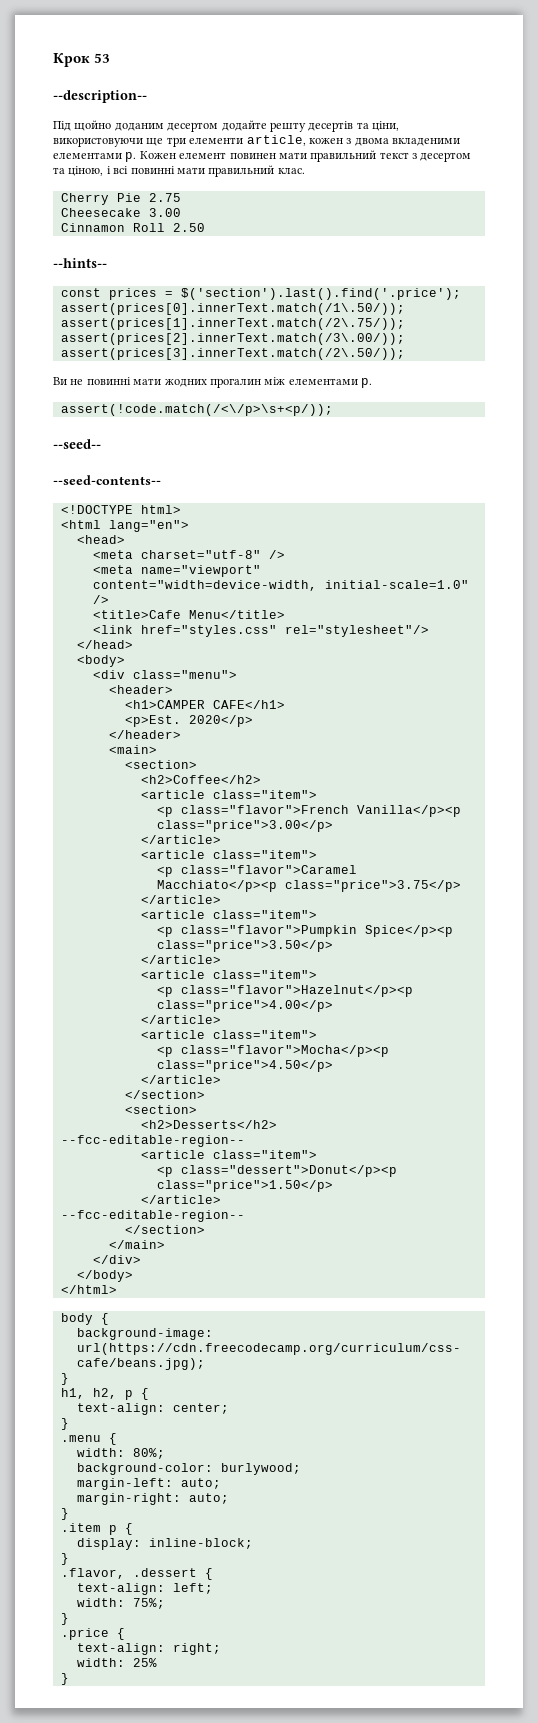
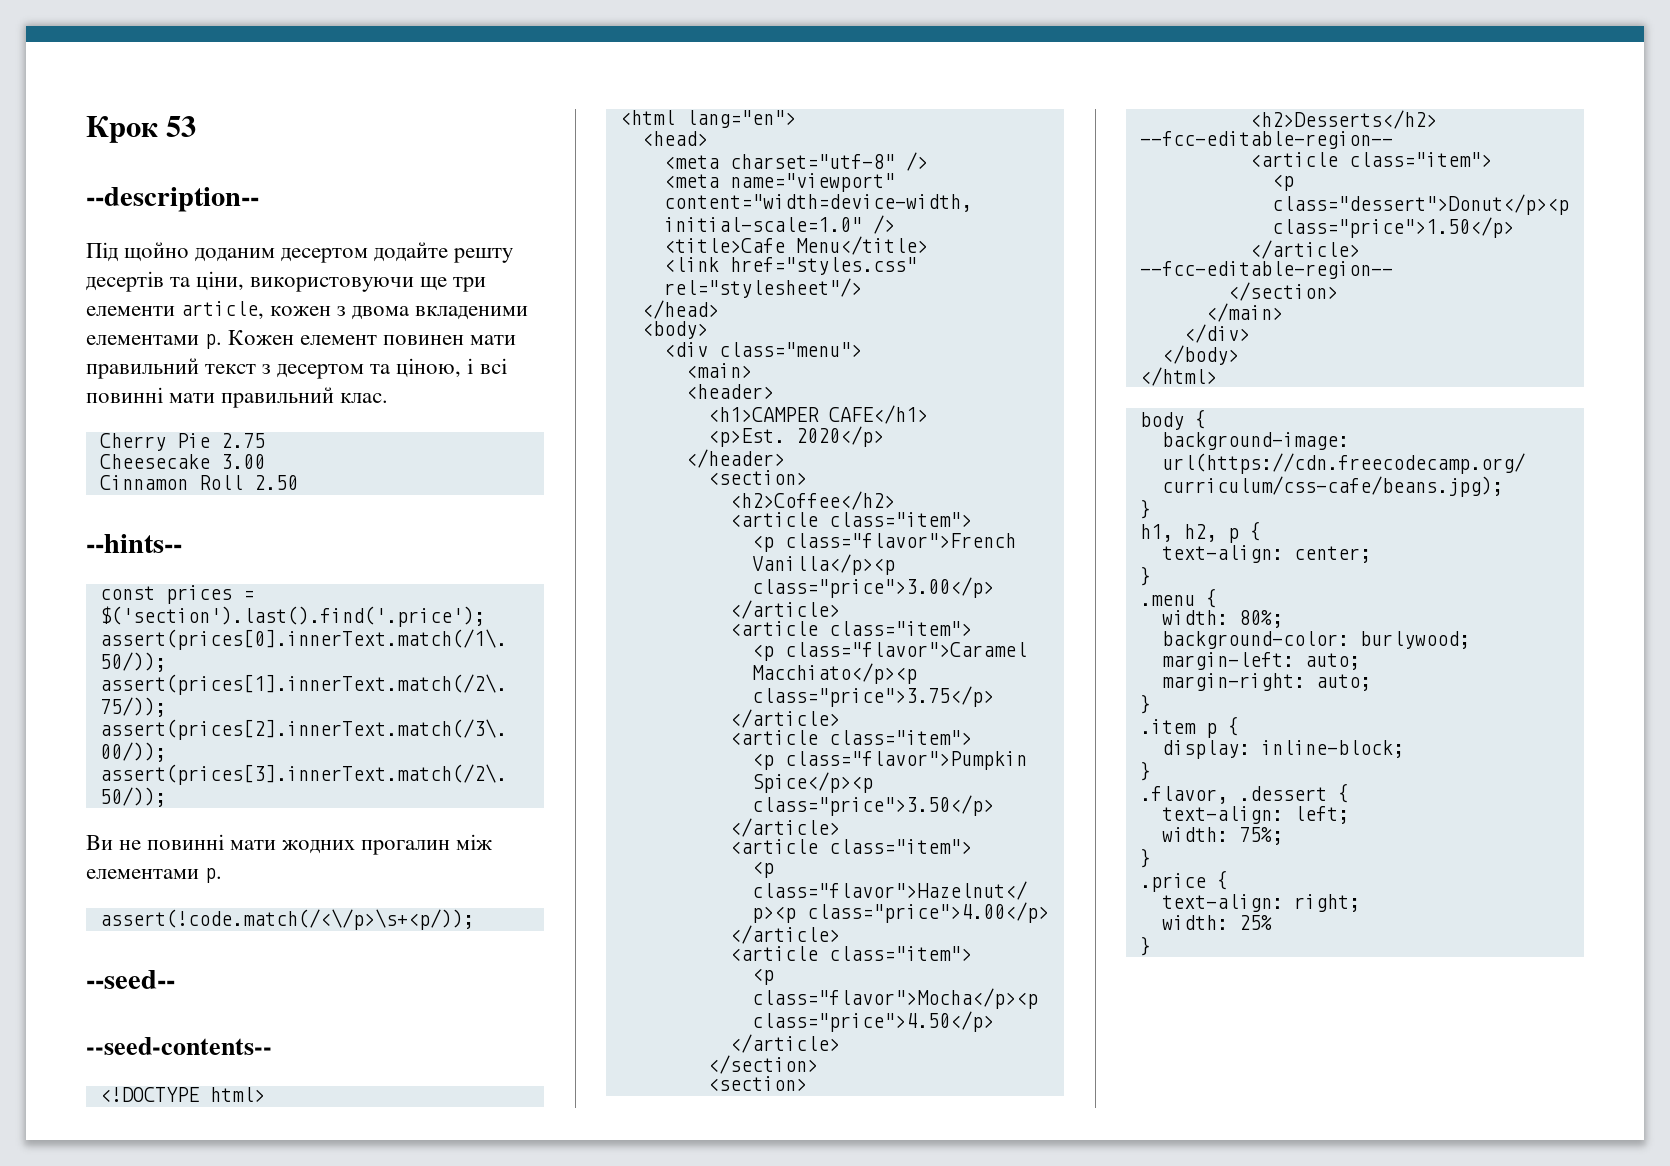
(237, 674) none -> [685,363,752,378] // <main>
[108,745,157,754] // <main> -> (785, 458) none

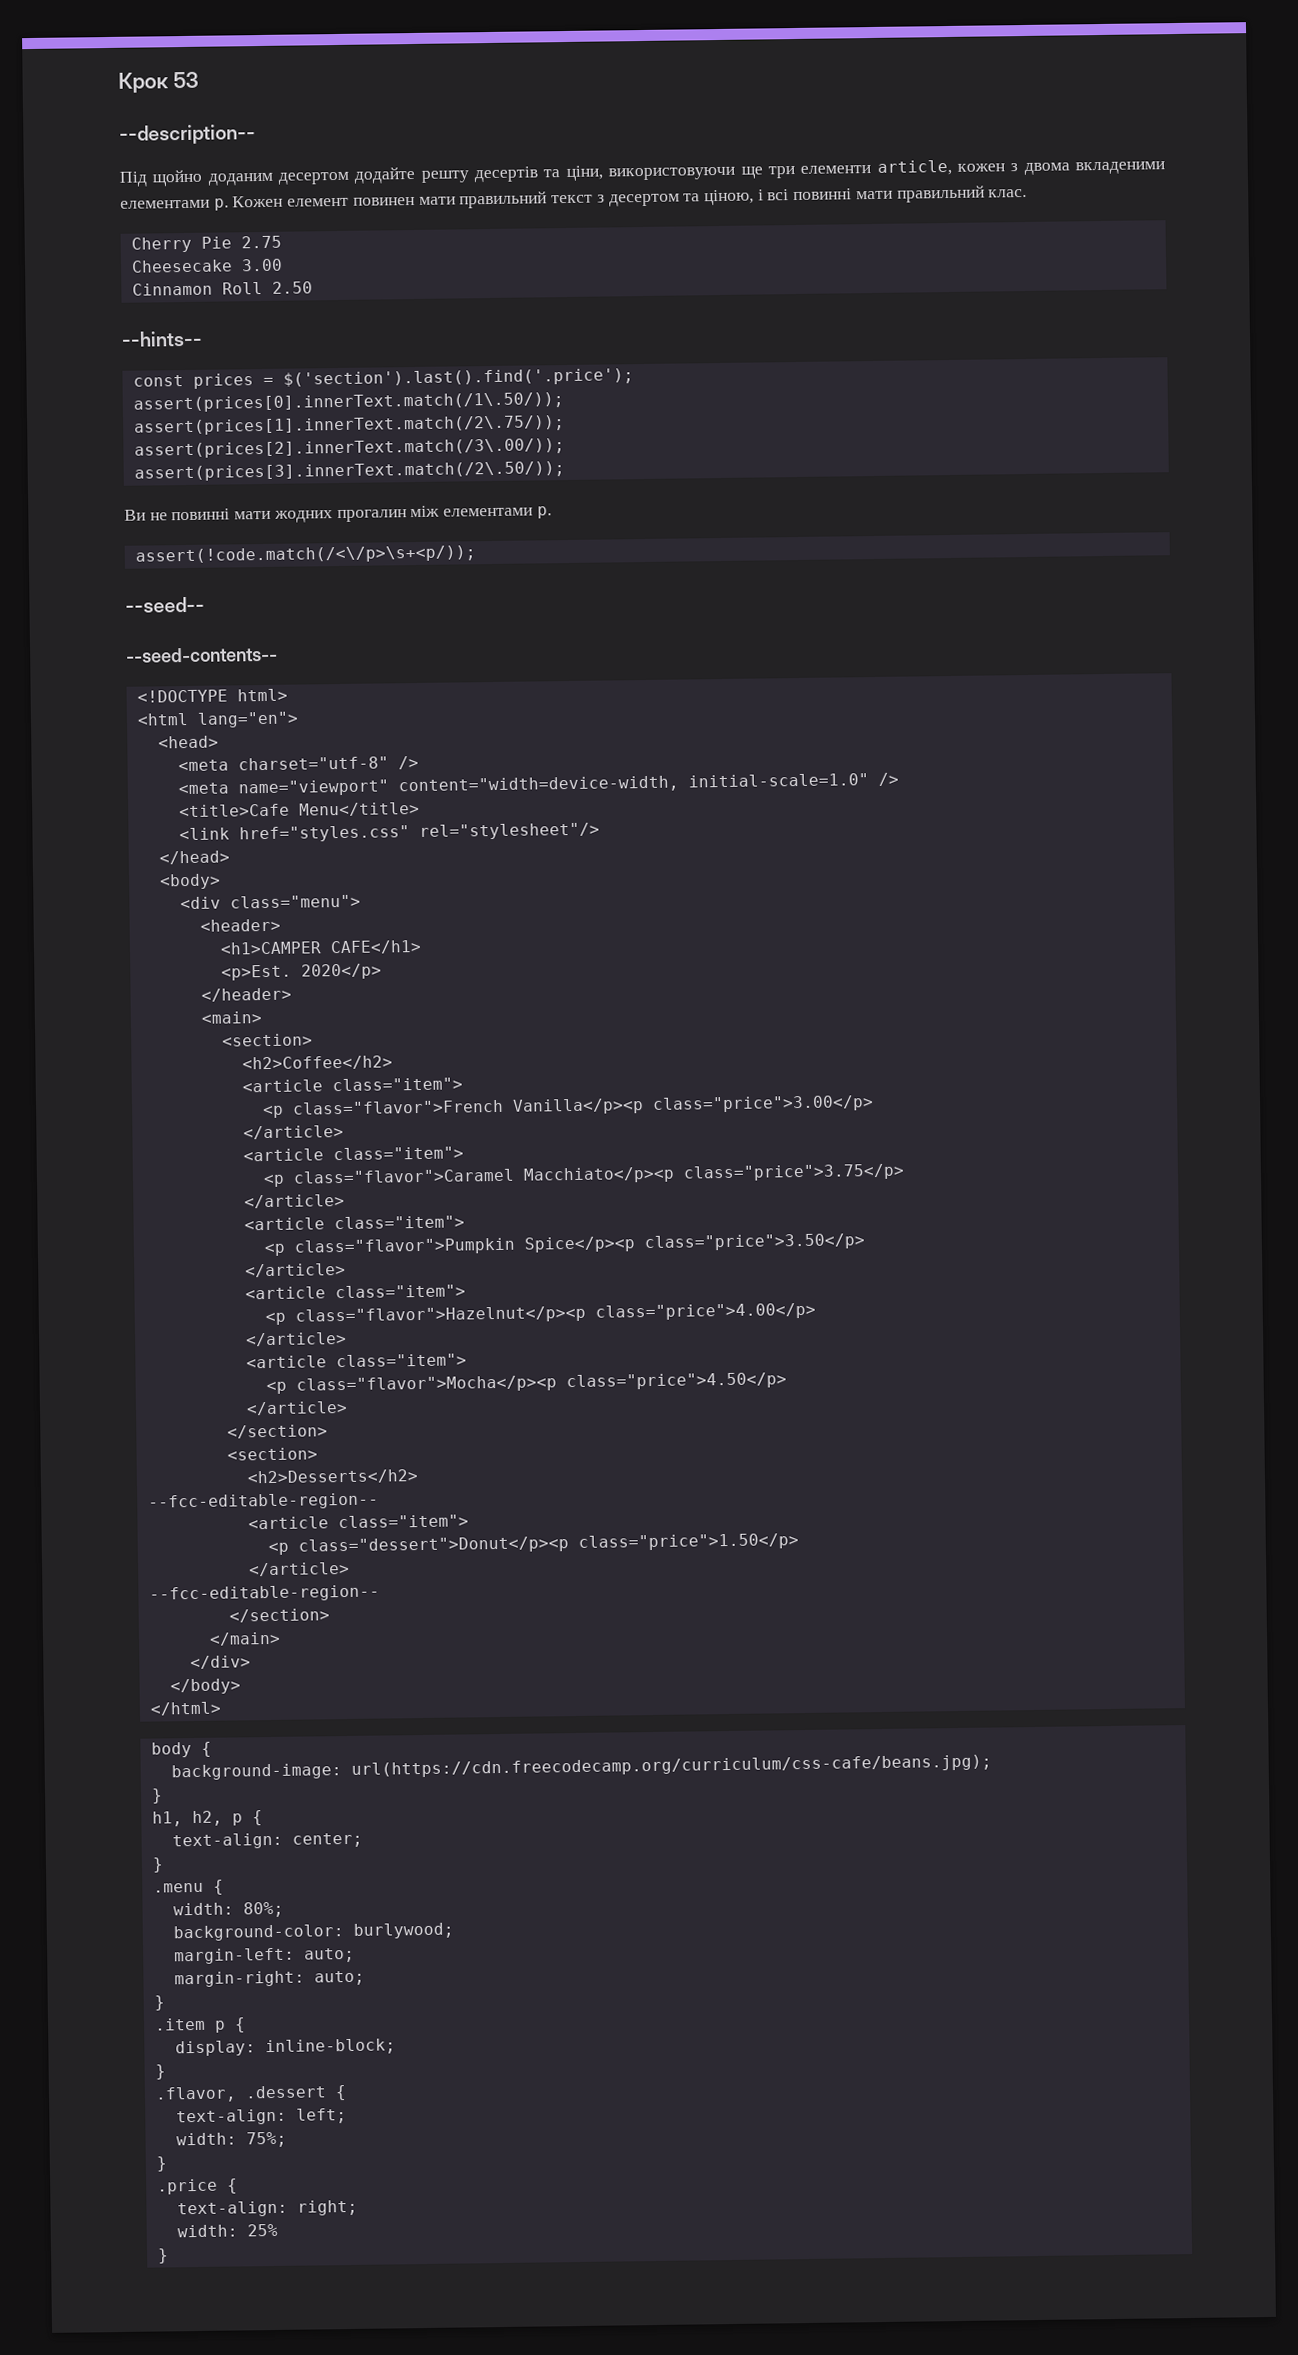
[685,363,752,378] // <main> -> (361, 901) none
(785, 458) none -> [200,1011,262,1024] // <main>

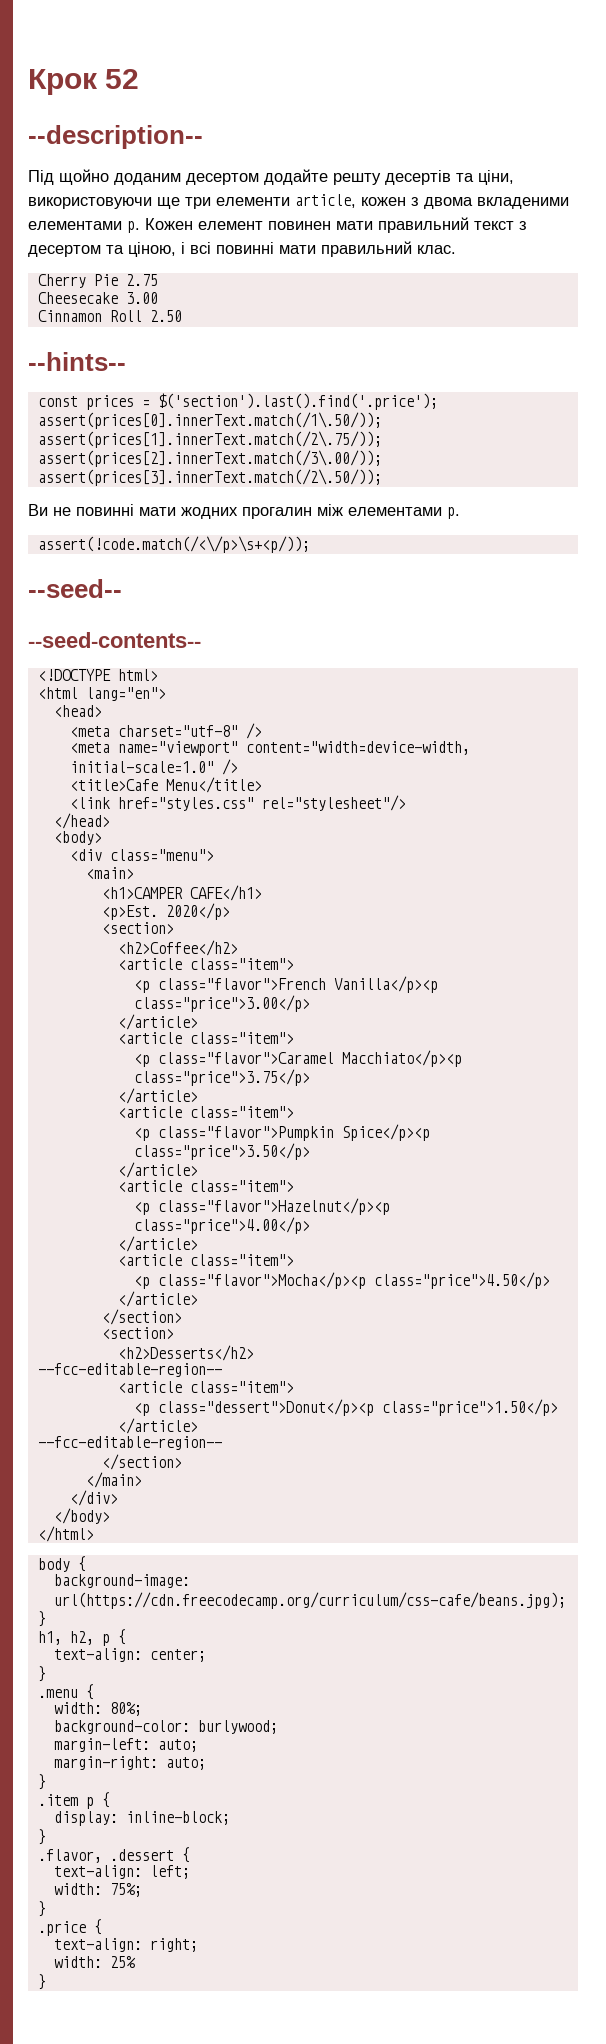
[172,71,199,89] 53 -> [105,69,140,89] 52
[199,918,281,932] <header> -> [85,867,134,879] <main>
[200,987,292,1002] [200,1011,262,1024] // </header> // <main> -> (230, 911) none

